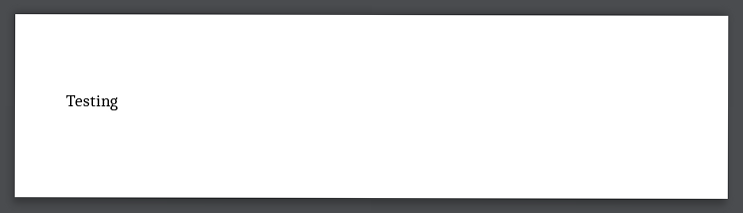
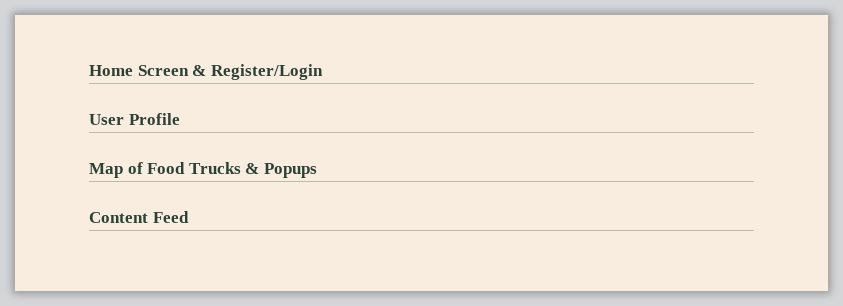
[65,95,119,111] Testing -> [89,64,323,80] [89,113,180,125] [89,162,317,178] [89,211,189,223] Home Screen & Register/Login // User Profile // Map of Food Trucks & Popups // Content Feed

